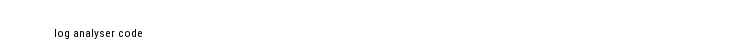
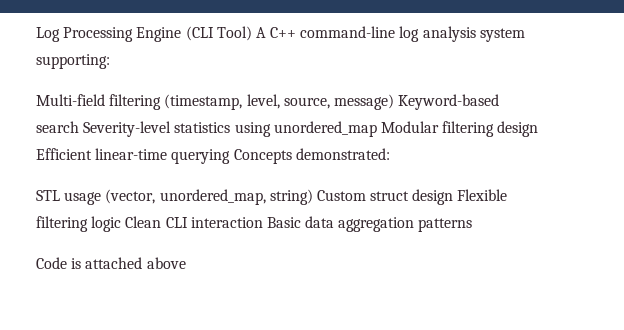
[54,29,144,39] log analyser code -> [36,26,525,42] [36,54,110,69] [36,94,500,110] [36,121,539,137] [36,148,390,164] [36,189,508,205] [36,216,473,232] [36,257,186,269] Log Processing Engine (CLI Tool) A C++ command-line log analysis system supporting: // Multi-field filtering (timestamp, level, source, message) Keyword-based search Severity-level statistics using unordered_map Modular filtering design Efficient linear-time querying Concepts demonstrated: // STL usage (vector, unordered_map, string) Custom struct design Flexible filtering logic Clean CLI interaction Basic data aggregation patterns // Code is attached above

